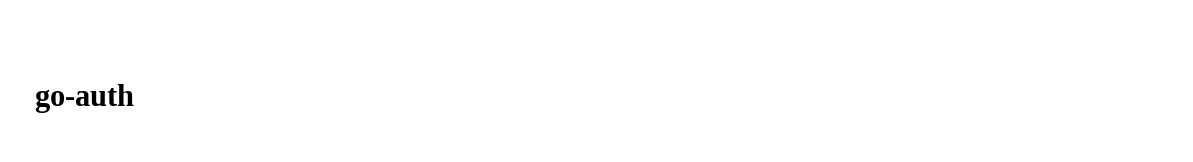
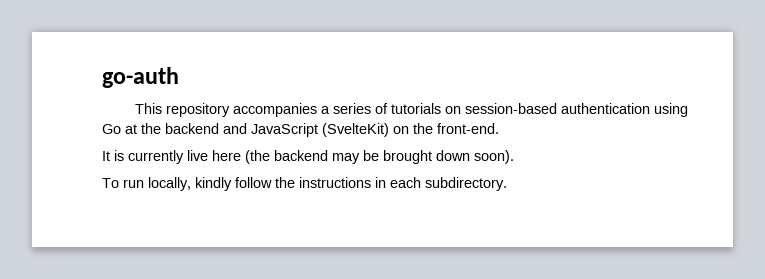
(134, 98) none -> [135,103,689,117] [102,123,499,137] [102,150,514,164] [102,177,507,191] // This repository accompanies a series of tutorials on session-based authentication using Go at the backend and JavaScript (SvelteKit) on the front-end. // It is currently live here (the backend may be brought down soon). // To run locally, kindly follow the instructions in each subdirectory.

